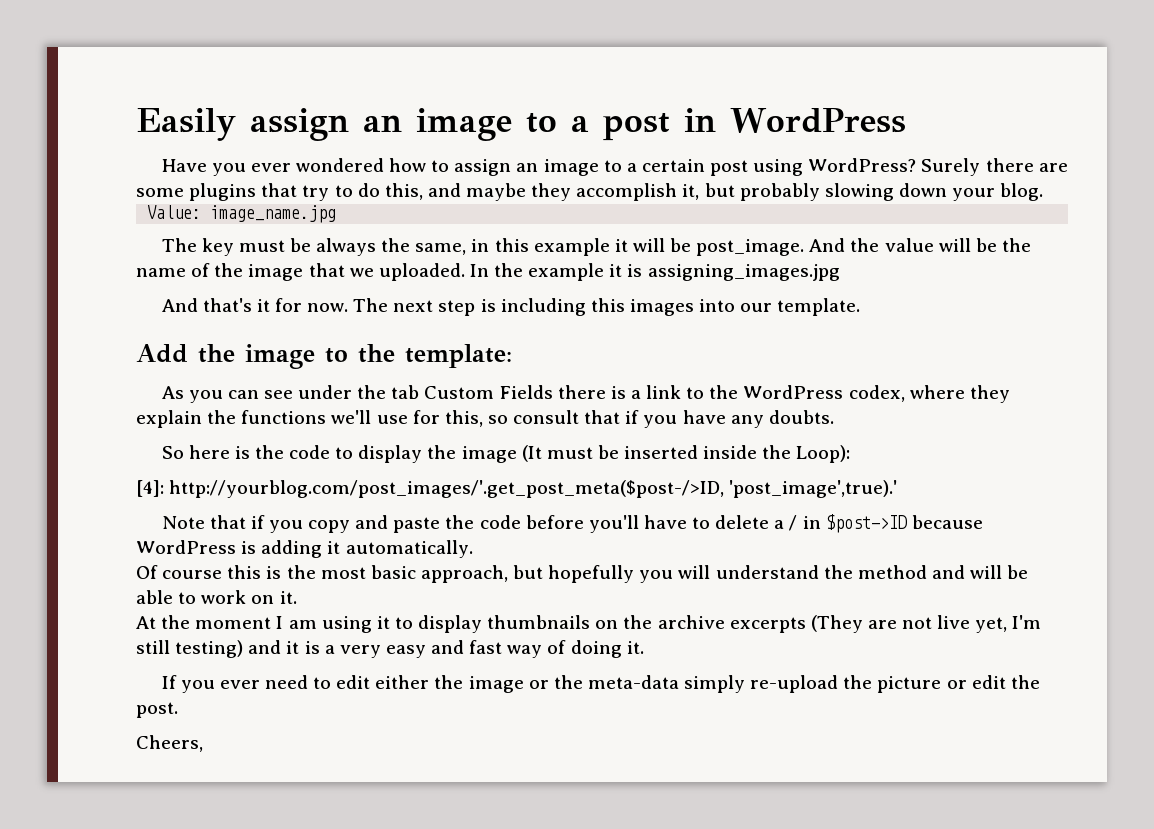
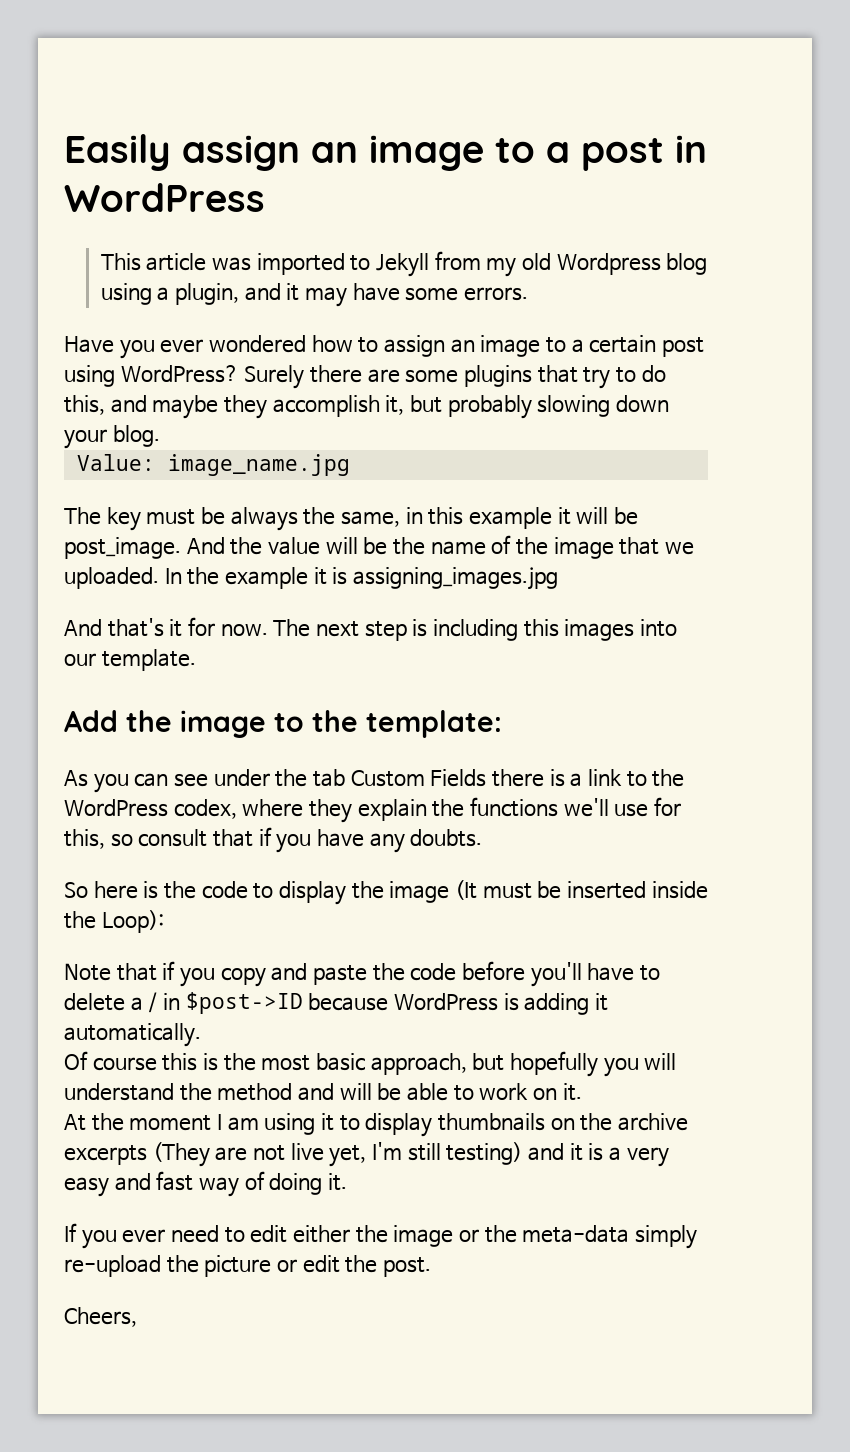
(906, 120) none -> [100,251,708,277] [100,283,528,307] // This article was imported to Jekyll from my old Wordpress blog using a plugin, and it may have some errors.
[136,480,898,498] // [4]: http://yourblog.com/post_images/'.get_post_meta($post-/>ID, 'post_image',true).' -> (164, 921) none

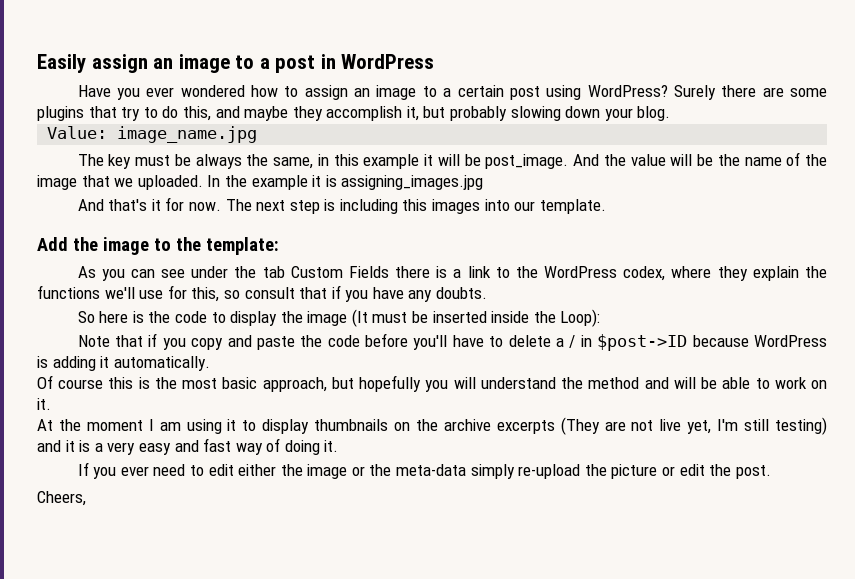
[100,251,708,277] [100,283,528,307] // This article was imported to Jekyll from my old Wordpress blog using a plugin, and it may have some errors. -> (435, 61) none

